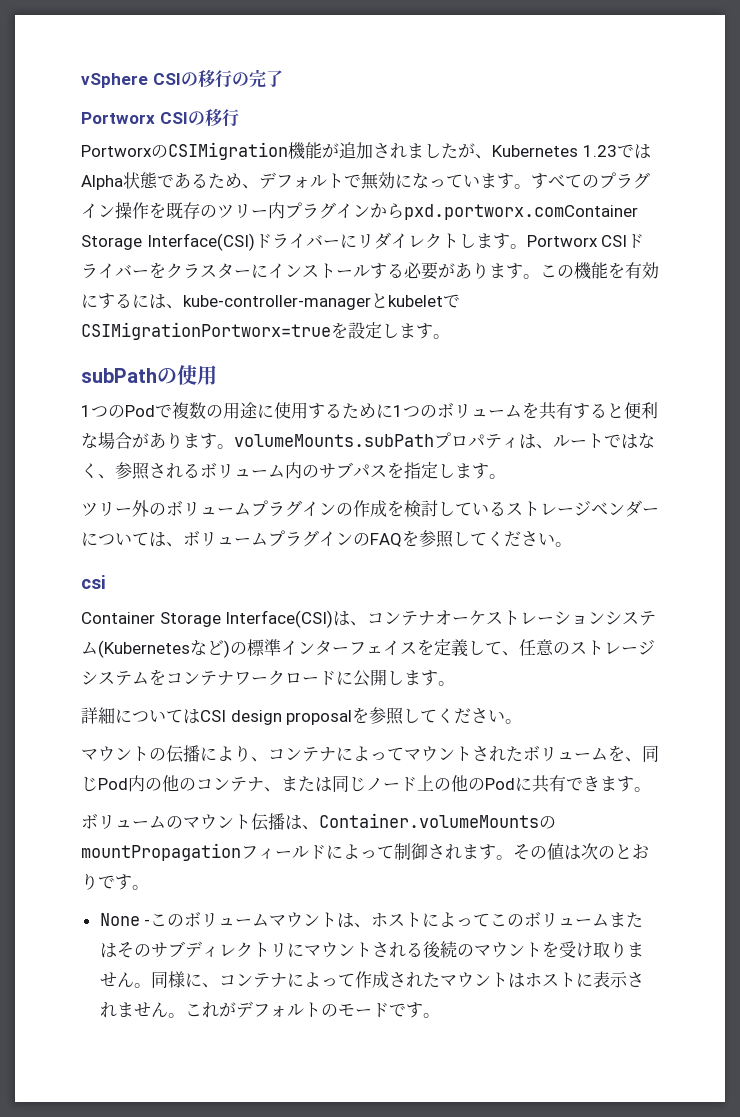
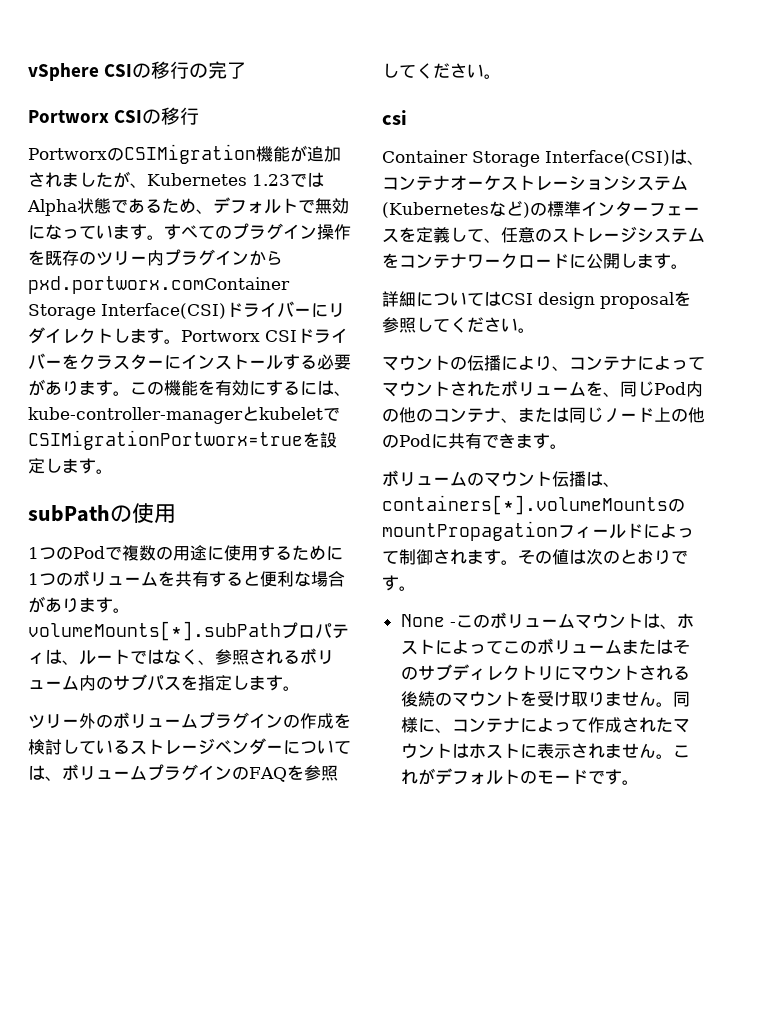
[234,434,434,447] volumeMounts.subPath -> [28,621,281,641] volumeMounts[*].subPath
[383,640,400,656] イ -> [683,207,700,215] ー
[319,813,539,828] Container.volumeMounts -> [382,495,668,515] containers[*].volumeMounts

